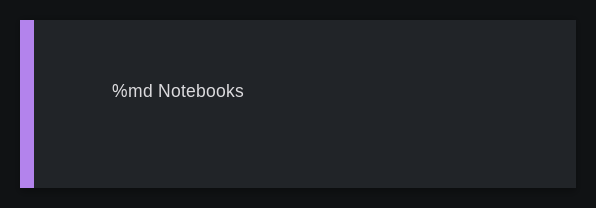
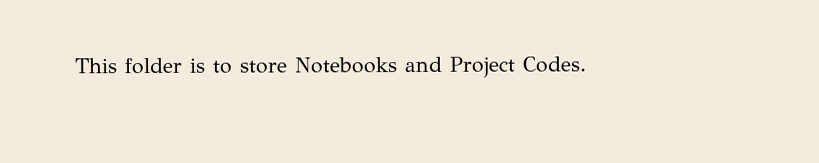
[112,84,244,97] %md Notebooks -> [74,56,586,78] This folder is to store Notebooks and Project Codes.

